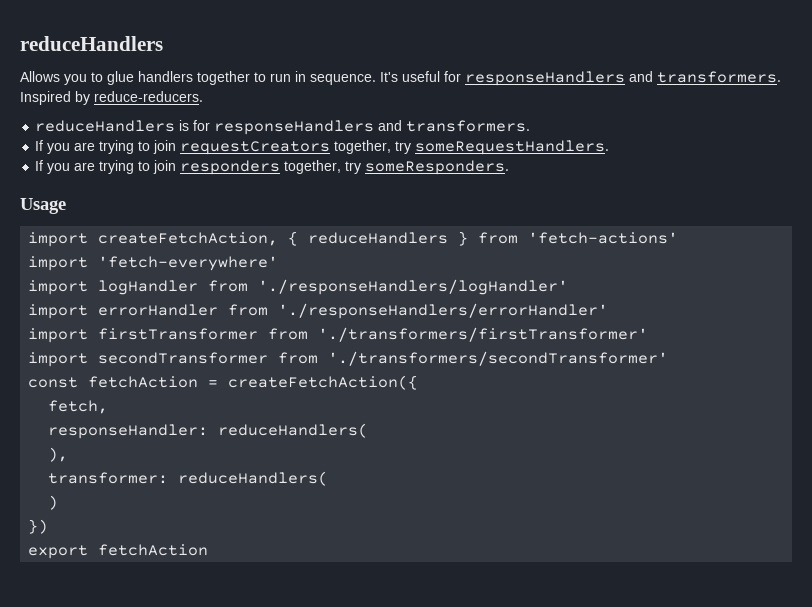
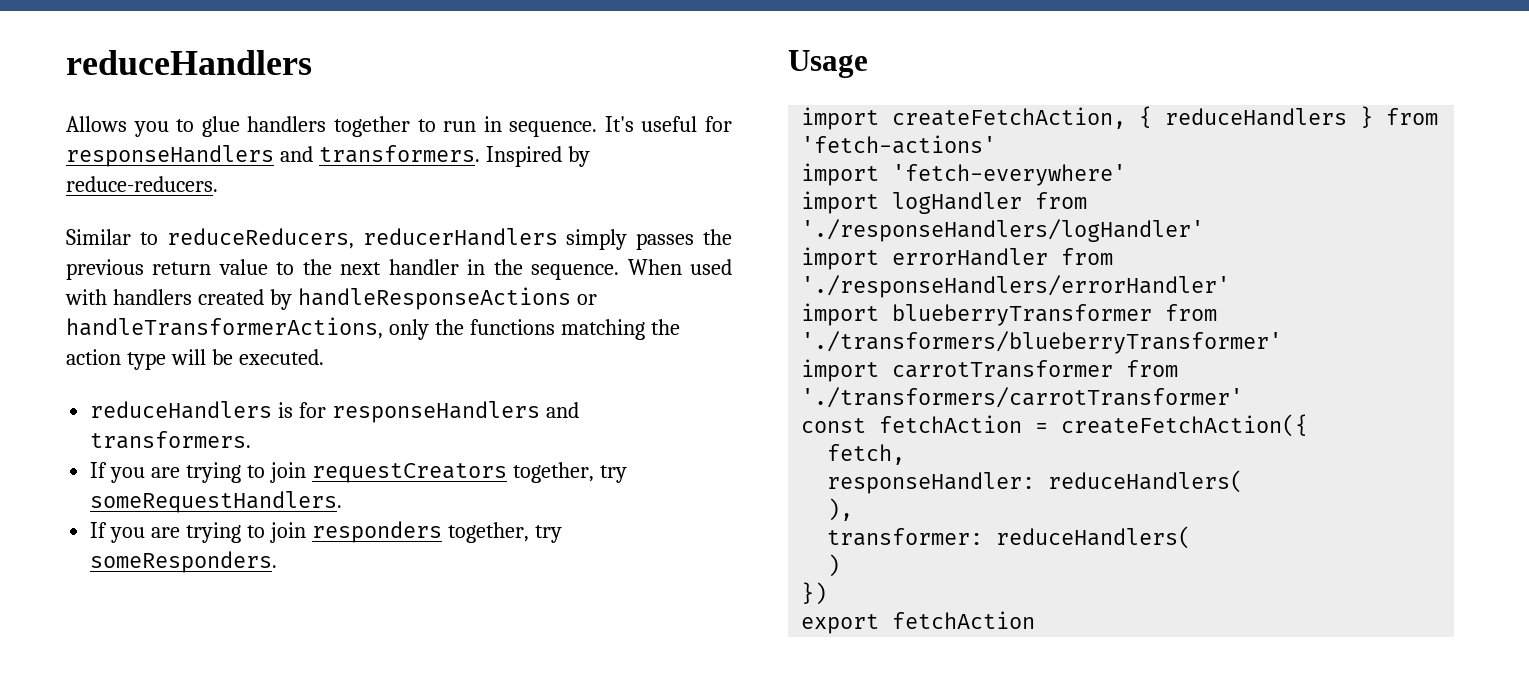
(203, 96) none -> [66,228,732,250] [66,259,732,280] [65,287,597,310] [66,317,680,340] [66,349,324,370] // Similar to reduceReducers, reducerHandlers simply passes the previous return value to the next handler in the sequence. When used with handlers created by handleResponseActions or handleTransformerActions, only the functions matching the action type will be executed.
[98,327,649,342] [28,351,669,367] firstTransformer from './transformers/firstTransformer' // import secondTransformer from './transformers/secondTransformer' -> [892,304,1218,326] [801,331,1283,354] [801,359,1179,382] [801,387,1244,408] blueberryTransformer from './transformers/blueberryTransformer' // import carrotTransformer from './transformers/carrotTransformer'

